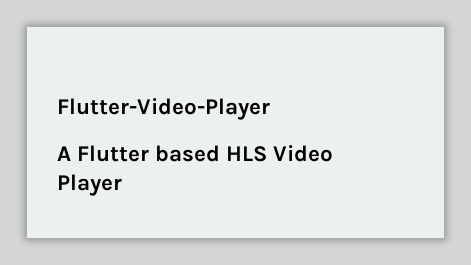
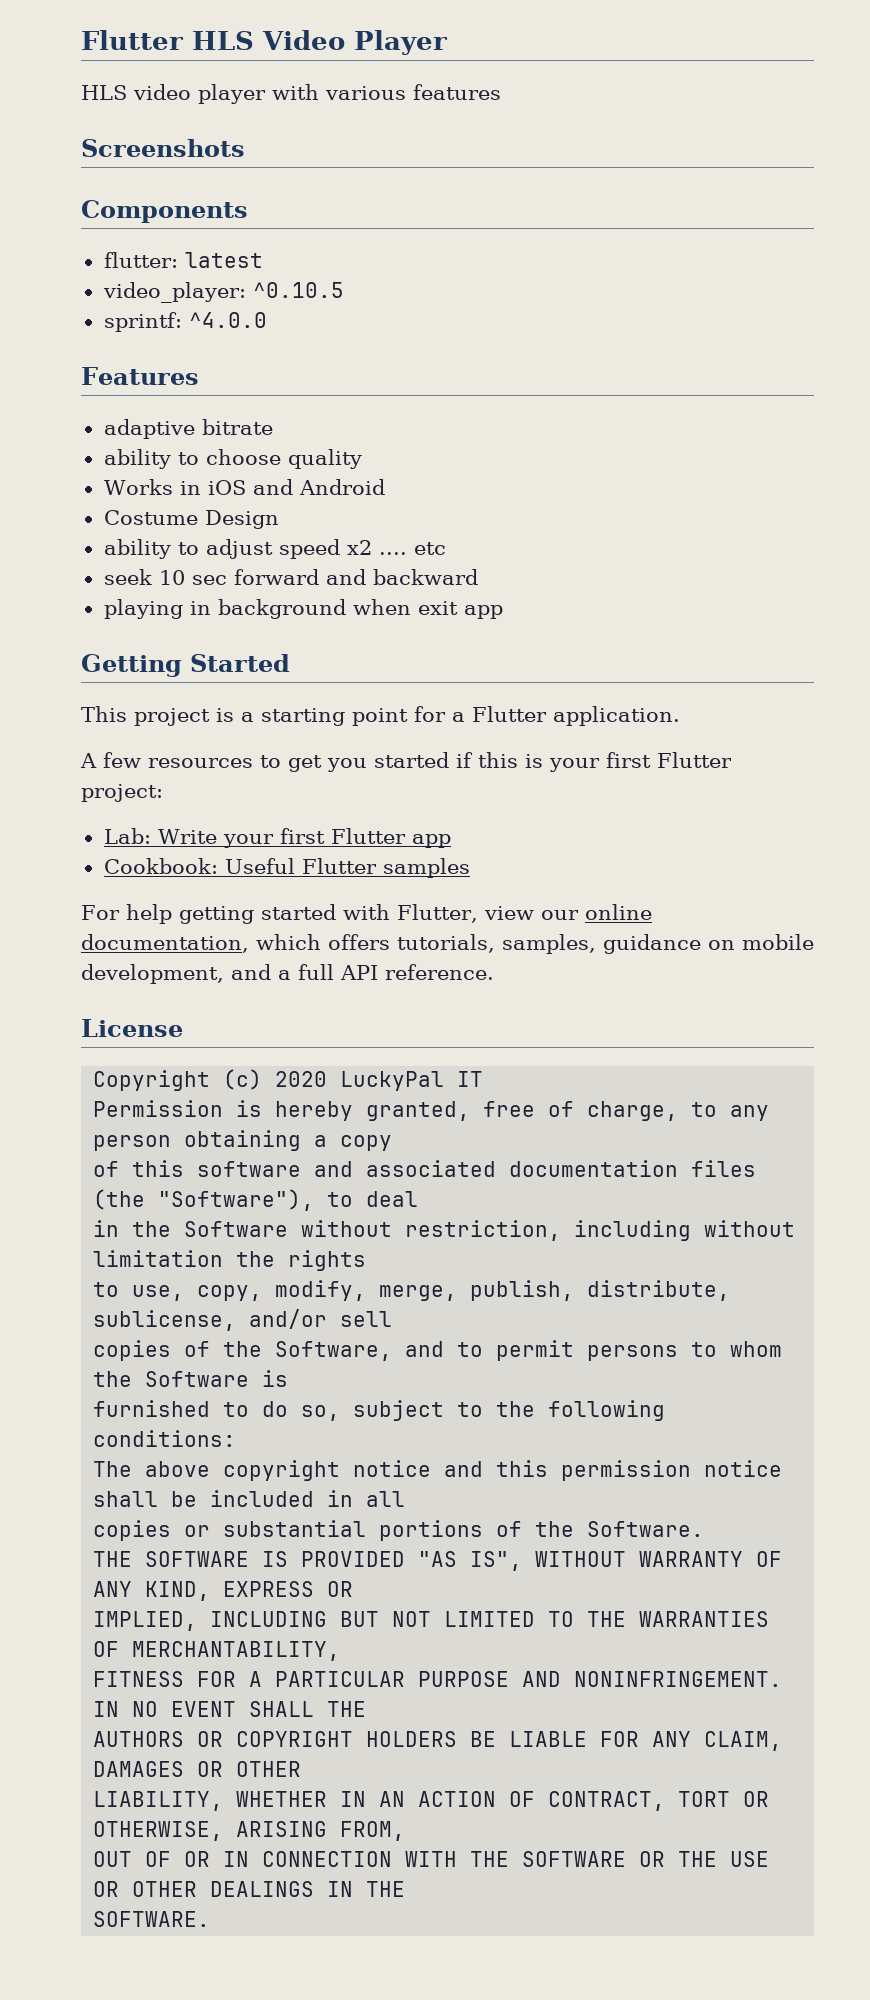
[57,98,270,120] [57,145,221,162] Flutter-Video-Player // A Flutter based -> [81,30,183,50] Flutter
(122, 185) none -> [81,84,501,104] [81,139,245,157] [81,200,248,223] [103,252,263,268] [102,282,344,303] [103,312,267,332] [81,367,199,385] [103,419,273,439] [103,449,362,469] [103,479,385,495] [103,510,279,529] [103,539,446,559] [103,569,478,585] [103,599,503,619] [81,654,290,677] [81,706,680,726] [80,752,732,772] [81,784,163,802] [103,828,451,848] [103,858,470,878] [81,904,652,924] [81,934,814,954] [81,964,494,984] [81,1019,183,1037] [93,1069,484,1091] [93,1100,770,1121] [93,1130,393,1151] [93,1160,757,1177] [93,1189,419,1211] [93,1220,796,1241] [93,1250,367,1271] [93,1280,731,1301] [93,1309,393,1331] [93,1340,783,1361] [93,1370,289,1387] [93,1400,666,1421] [93,1430,237,1447] [93,1460,783,1481] [93,1490,406,1507] [93,1520,705,1541] [93,1551,783,1571] [93,1581,354,1601] [93,1611,770,1631] [93,1641,341,1661] [93,1671,783,1687] [93,1701,367,1717] [93,1731,783,1751] [93,1761,302,1777] [93,1791,770,1811] [93,1821,406,1841] [93,1851,770,1867] [93,1881,406,1897] [93,1911,211,1927] // HLS video player with various features // Screenshots // Components // flutter: latest // video_player: ^0.10.5 // sprintf: ^4.0.0 // Features // adaptive bitrate // ability to choose quality // Works in iOS and Android // Costume Design // ability to adjust speed x2 .... etc // seek 10 sec forward and backward // playing in background when exit app // Getting Started // This project is a starting point for a Flutter application. // A few resources to get you started if this is your first Flutter project: // Lab: Write your first Flutter app // Cookbook: Useful Flutter samples // For help getting started with Flutter, view our online documentation, which offers tutorials, samples, guidance on mobile development, and a full API reference. // License // Copyright (c) 2020 LuckyPal IT // Permission is hereby granted, free of charge, to any person obtaining a copy // of this software and associated documentation files (the "Software"), to deal // in the Software without restriction, including without limitation the rights // to use, copy, modify, merge, publish, distribute, sublicense, and/or sell // copies of the Software, and to permit persons to whom the Software is // furnished to do so, subject to the following conditions: // The above copyright notice and this permission notice shall be included in all // copies or substantial portions of the Software. // THE SOFTWARE IS PROVIDED "AS IS", WITHOUT WARRANTY OF ANY KIND, EXPRESS OR // IMPLIED, INCLUDING BUT NOT LIMITED TO THE WARRANTIES OF MERCHANTABILITY, // FITNESS FOR A PARTICULAR PURPOSE AND NONINFRINGEMENT. IN NO EVENT SHALL THE // AUTHORS OR COPYRIGHT HOLDERS BE LIABLE FOR ANY CLAIM, DAMAGES OR OTHER // LIABILITY, WHETHER IN AN ACTION OF CONTRACT, TORT OR OTHERWISE, ARISING FROM, // OUT OF OR IN CONNECTION WITH THE SOFTWARE OR THE USE OR OTHER DEALINGS IN THE // SOFTWARE.

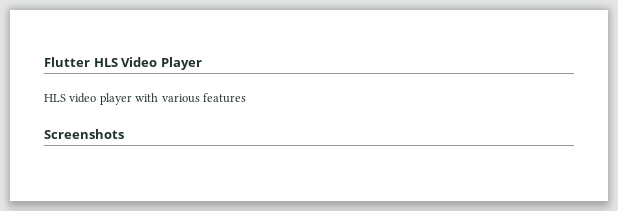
[81,200,248,223] [103,252,263,268] [102,282,344,303] [103,312,267,332] [81,367,199,385] [103,419,273,439] [103,449,362,469] [103,479,385,495] [103,510,279,529] [103,539,446,559] [103,569,478,585] [103,599,503,619] [81,654,290,677] [81,706,680,726] [80,752,732,772] [81,784,163,802] [103,828,451,848] [103,858,470,878] [81,904,652,924] [81,934,814,954] [81,964,494,984] [81,1019,183,1037] [93,1069,484,1091] [93,1100,770,1121] [93,1130,393,1151] [93,1160,757,1177] [93,1189,419,1211] [93,1220,796,1241] [93,1250,367,1271] [93,1280,731,1301] [93,1309,393,1331] [93,1340,783,1361] [93,1370,289,1387] [93,1400,666,1421] [93,1430,237,1447] [93,1460,783,1481] [93,1490,406,1507] [93,1520,705,1541] [93,1551,783,1571] [93,1581,354,1601] [93,1611,770,1631] [93,1641,341,1661] [93,1671,783,1687] [93,1701,367,1717] [93,1731,783,1751] [93,1761,302,1777] [93,1791,770,1811] [93,1821,406,1841] [93,1851,770,1867] [93,1881,406,1897] [93,1911,211,1927] // Components // flutter: latest // video_player: ^0.10.5 // sprintf: ^4.0.0 // Features // adaptive bitrate // ability to choose quality // Works in iOS and Android // Costume Design // ability to adjust speed x2 .... etc // seek 10 sec forward and backward // playing in background when exit app // Getting Started // This project is a starting point for a Flutter application. // A few resources to get you started if this is your first Flutter project: // Lab: Write your first Flutter app // Cookbook: Useful Flutter samples // For help getting started with Flutter, view our online documentation, which offers tutorials, samples, guidance on mobile development, and a full API reference. // License // Copyright (c) 2020 LuckyPal IT // Permission is hereby granted, free of charge, to any person obtaining a copy // of this software and associated documentation files (the "Software"), to deal // in the Software without restriction, including without limitation the rights // to use, copy, modify, merge, publish, distribute, sublicense, and/or sell // copies of the Software, and to permit persons to whom the Software is // furnished to do so, subject to the following conditions: // The above copyright notice and this permission notice shall be included in all // copies or substantial portions of the Software. // THE SOFTWARE IS PROVIDED "AS IS", WITHOUT WARRANTY OF ANY KIND, EXPRESS OR // IMPLIED, INCLUDING BUT NOT LIMITED TO THE WARRANTIES OF MERCHANTABILITY, // FITNESS FOR A PARTICULAR PURPOSE AND NONINFRINGEMENT. IN NO EVENT SHALL THE // AUTHORS OR COPYRIGHT HOLDERS BE LIABLE FOR ANY CLAIM, DAMAGES OR OTHER // LIABILITY, WHETHER IN AN ACTION OF CONTRACT, TORT OR OTHERWISE, ARISING FROM, // OUT OF OR IN CONNECTION WITH THE SOFTWARE OR THE USE OR OTHER DEALINGS IN THE // SOFTWARE. -> (124, 134) none

